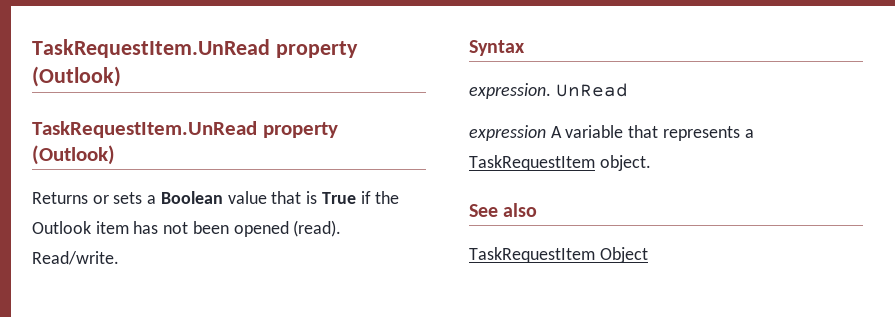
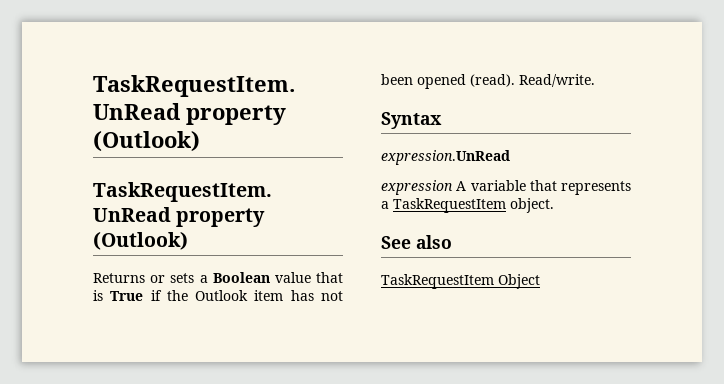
[469,83,628,99] expression. UnRead -> [381,150,510,165] expression.UnRead

